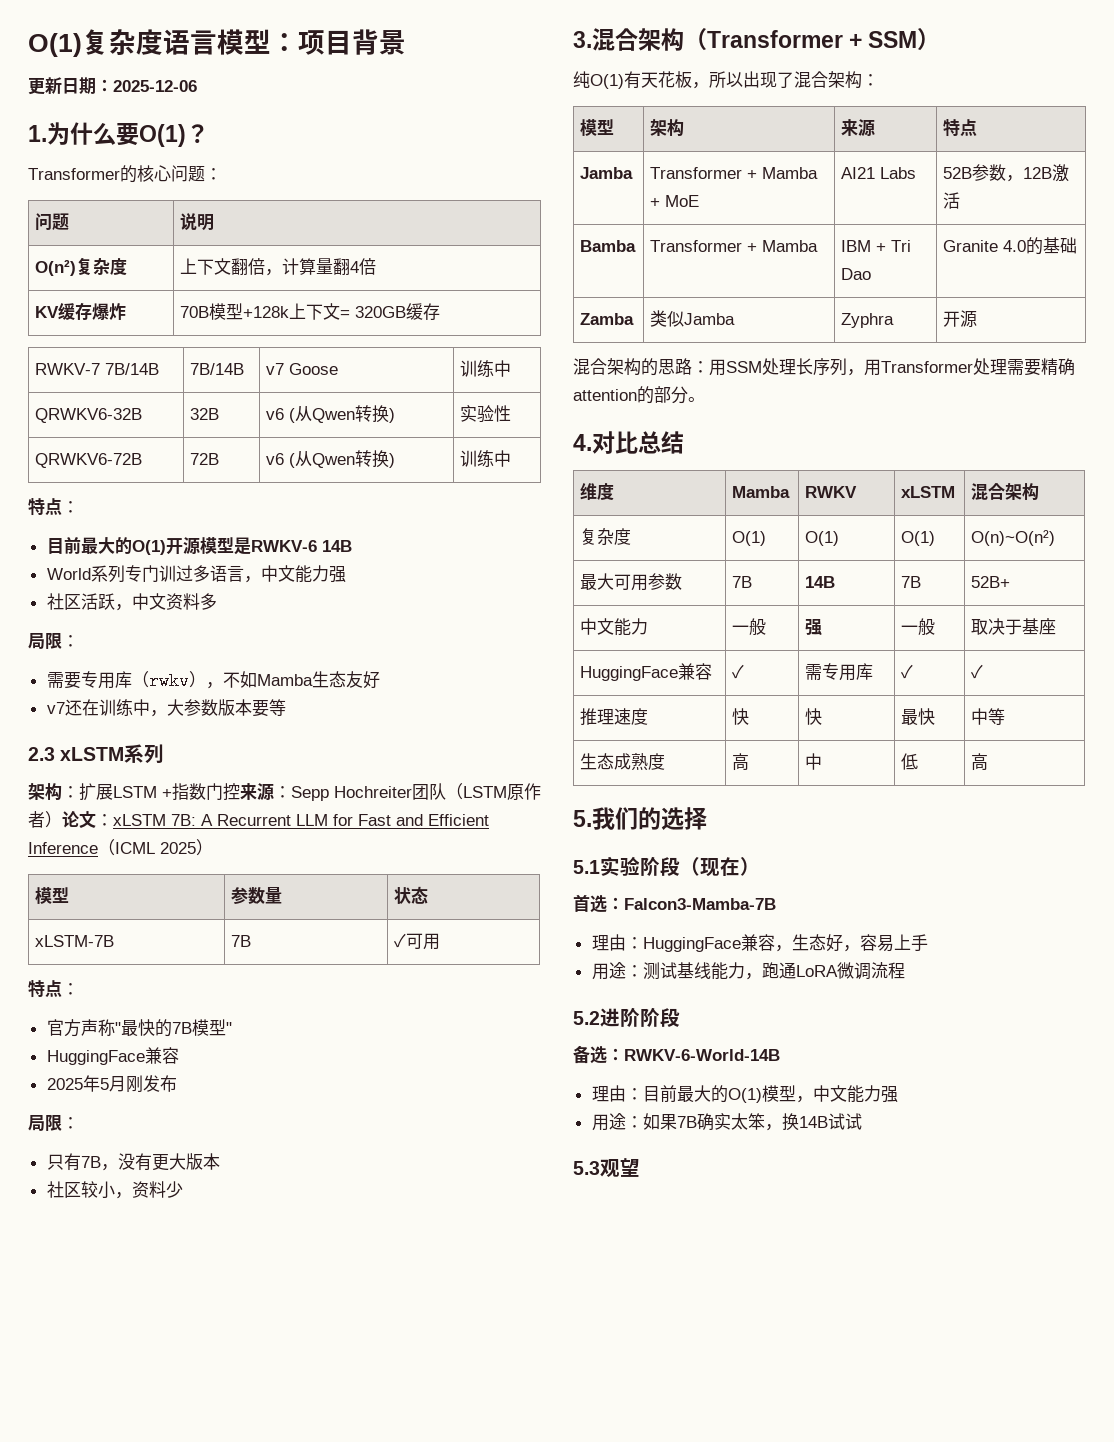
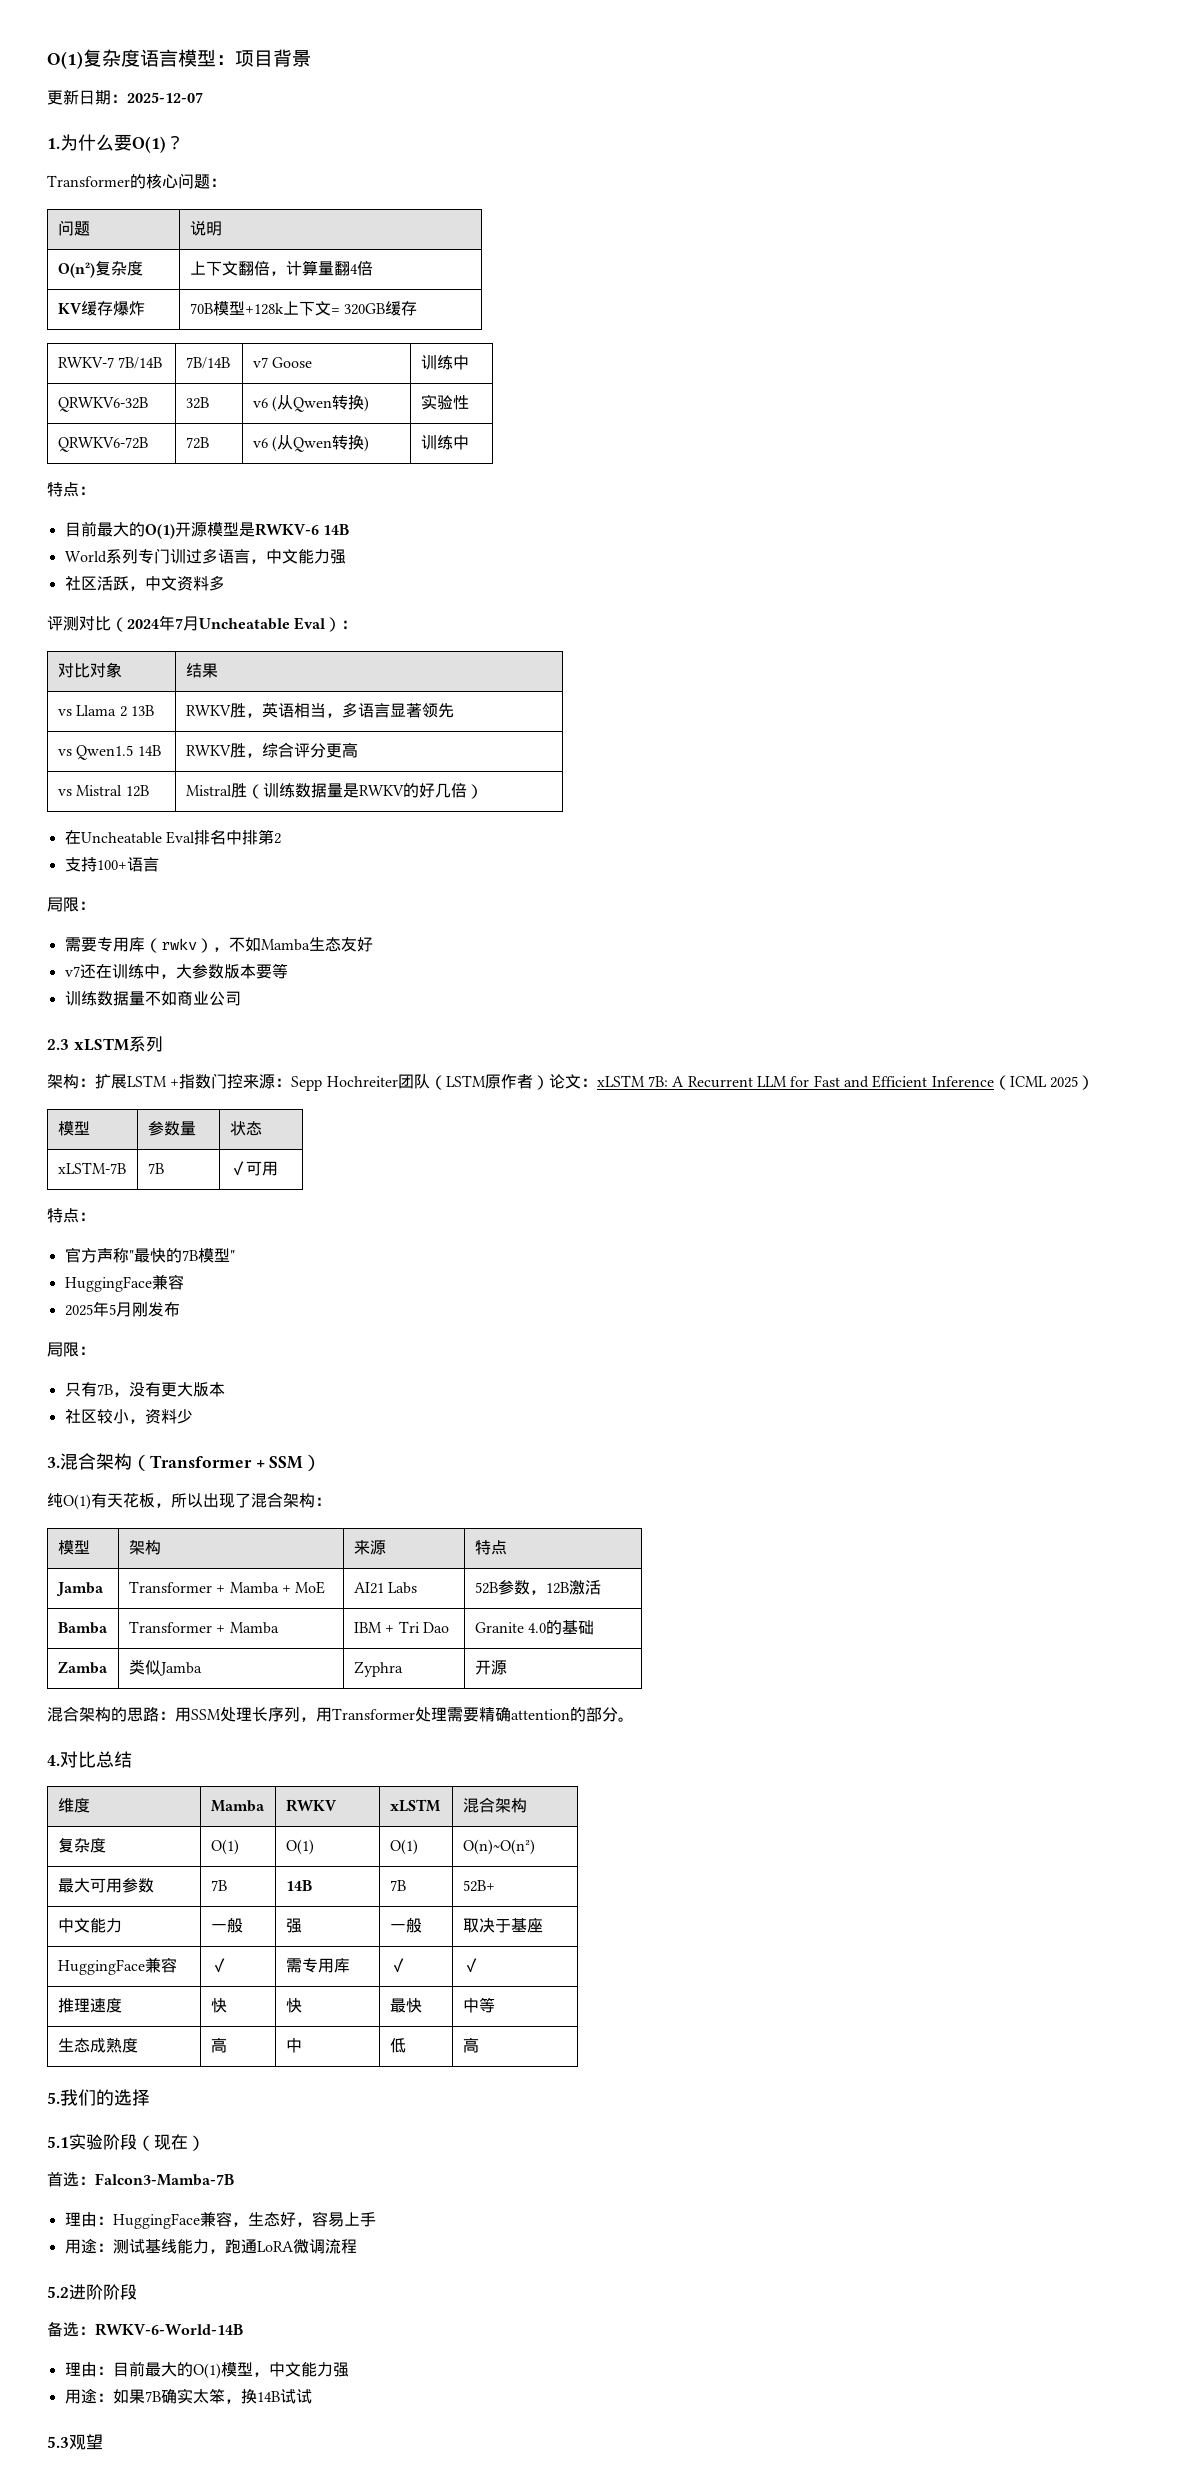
[113,80,197,92] 2025-12-06 -> [127,92,203,103] 2025-12-07
(217, 601) none -> [47,615,358,632] [57,662,122,678] [185,663,218,678] [57,705,154,717] [185,702,454,718] [57,745,161,760] [185,742,358,758] [57,785,149,797] [185,783,483,799] [64,829,281,845] [64,857,159,872] // 评测对比（2024年7月Uncheatable Eval）： // 对比对象 | 结果 // vs Llama 2 13B | RWKV胜，英语相当，多语言显著领先 // vs Qwen1.5 14B | RWKV胜，综合评分更高 // vs Mistral 12B | Mistral胜（训练数据量是RWKV的好几倍） // 在Uncheatable Eval排名中排第2 // 支持100+语言
(286, 707) none -> [64,991,241,1006] // 训练数据量不如商业公司

